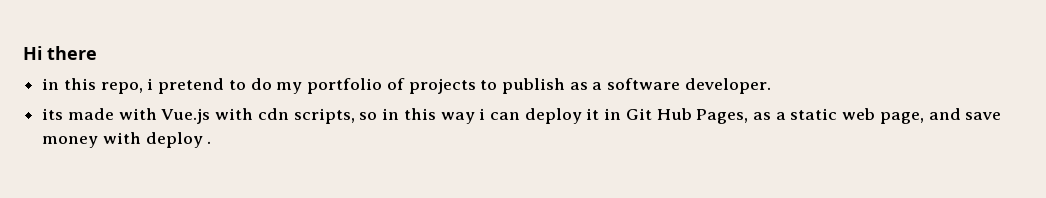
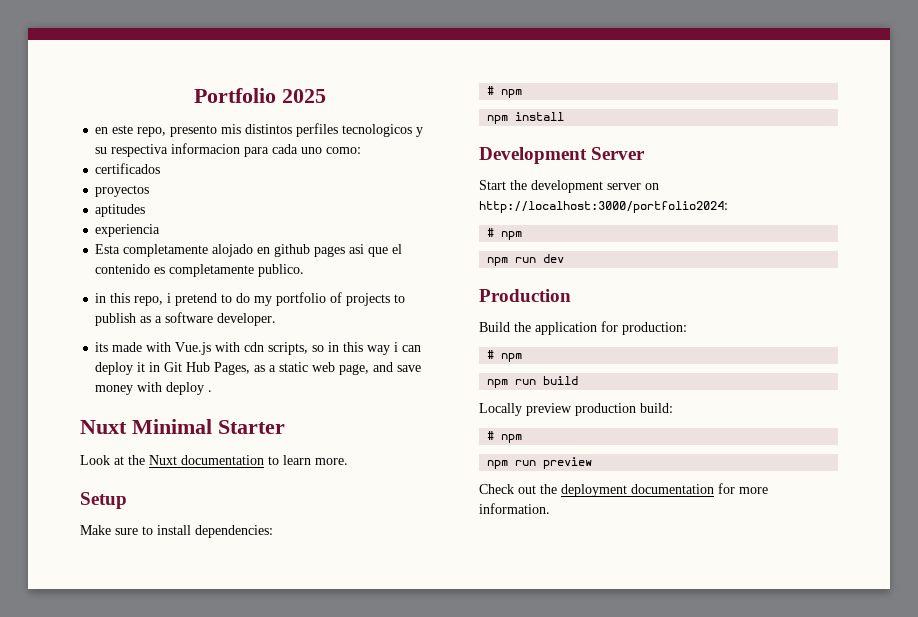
[23,46,97,60] Hi there -> [193,88,326,103] [95,123,424,137] [95,143,362,157] [95,163,161,174] [95,185,150,197] [95,204,146,217] [95,224,161,237] [95,244,403,257] [95,264,305,277] Portfolio 2025 // en este repo, presento mis distintos perfiles tecnologicos y su respectiva informacion para cada uno como: // certificados // proyectos // aptitudes // experiencia // Esta completamente alojado en github pages asi que el contenido es completamente publico.
(212, 142) none -> [80,419,285,434] [80,455,348,465] [80,492,127,509] [80,525,273,538] [487,86,523,98] [487,112,565,124] [479,147,646,164] [479,180,659,193] [479,201,728,213] [487,228,523,240] [487,254,565,266] [479,289,571,302] [479,321,687,335] [487,350,523,362] [487,376,579,388] [479,403,673,416] [487,431,523,443] [487,457,593,469] [479,483,768,497] [479,503,550,514] // Nuxt Minimal Starter // Look at the Nuxt documentation to learn more. // Setup // Make sure to install dependencies: // # npm // npm install // Development Server // Start the development server on http://localhost:3000/portfolio2024: // # npm // npm run dev // Production // Build the application for production: // # npm // npm run build // Locally preview production build: // # npm // npm run preview // Check out the deployment documentation for more information.

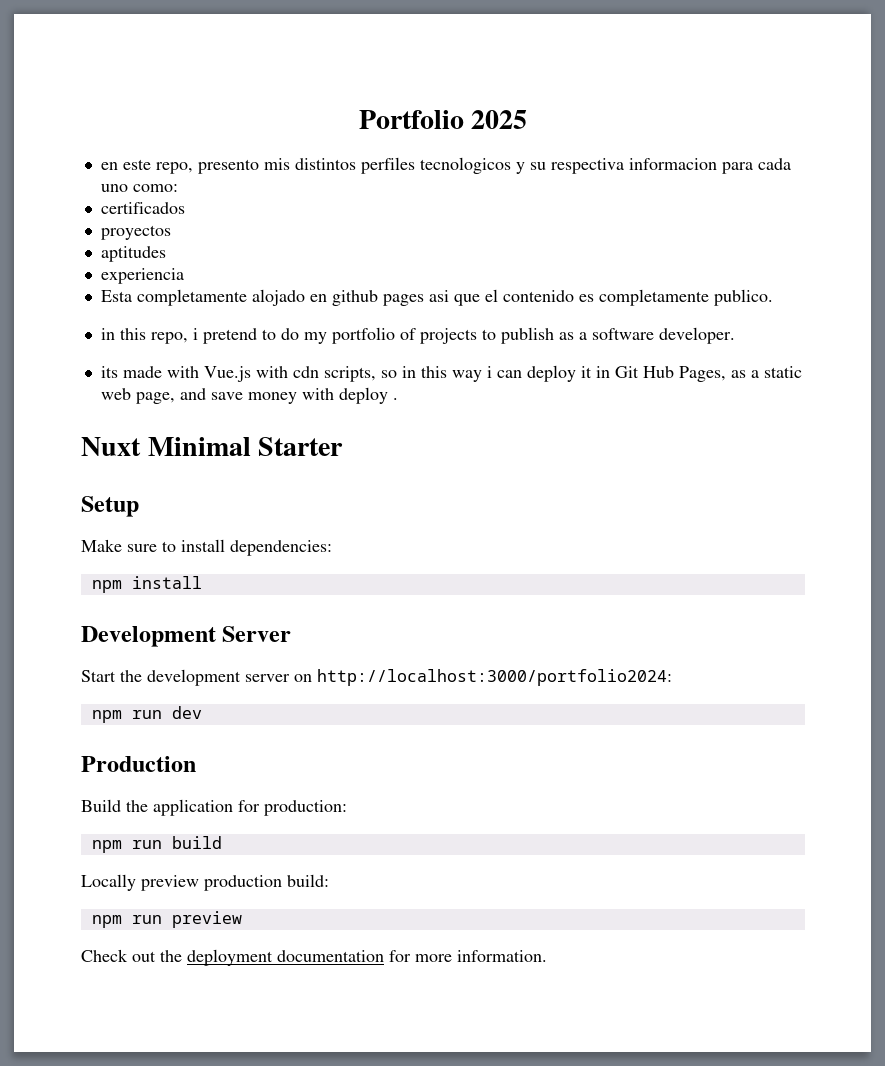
[80,455,348,465] // Look at the Nuxt documentation to learn more. -> (344, 446) none
[487,86,523,98] // # npm -> (332, 548) none
[487,228,523,240] // # npm -> (672, 677) none
[487,350,523,362] // # npm -> (347, 808) none
[487,431,523,443] // # npm -> (329, 880) none

